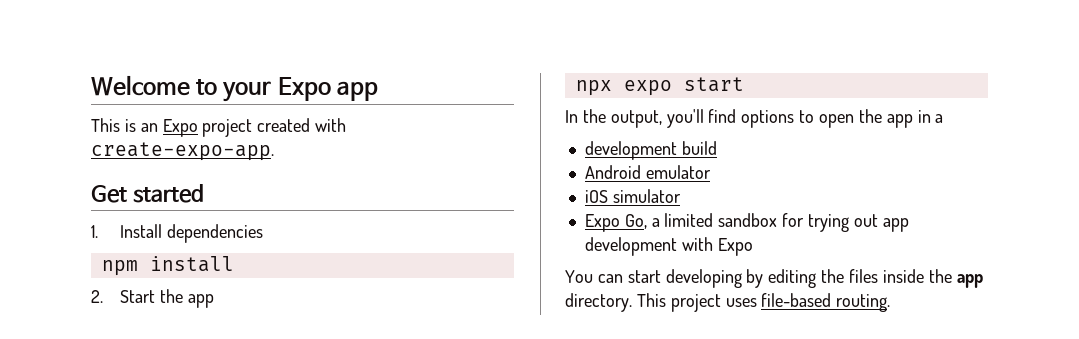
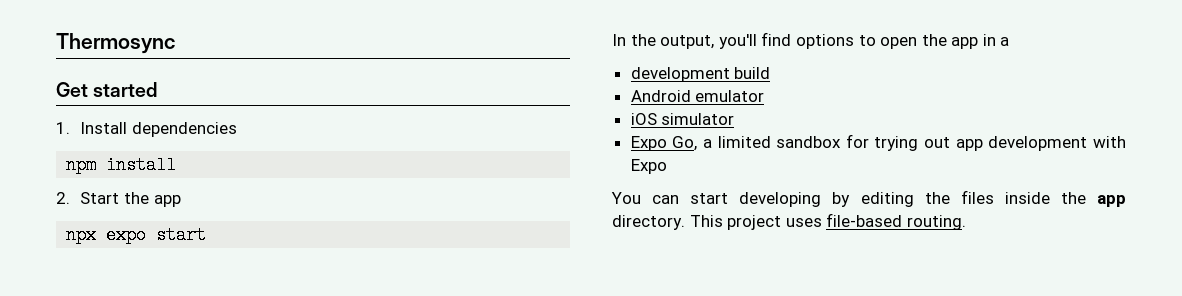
[91,75,378,102] [91,118,347,137] [91,142,274,161] Welcome to your Expo app // This is an Expo project created with create-expo-app. -> [56,33,175,54] Thermosync

